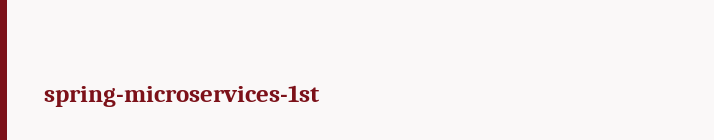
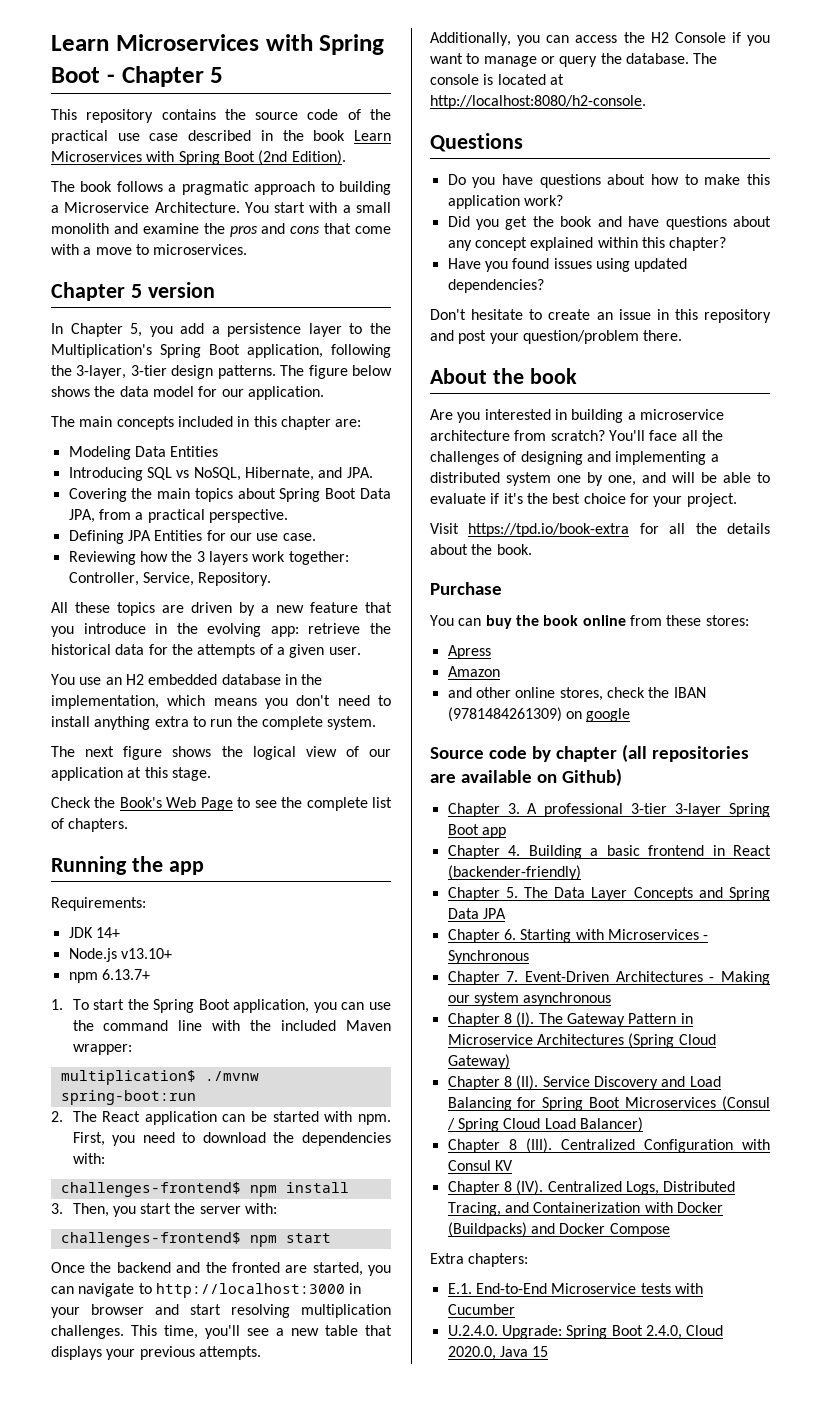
[44,85,320,107] spring-microservices-1st -> [51,34,385,55] [51,66,224,87] [51,109,391,123] [51,130,391,144] [51,150,346,165] [51,181,391,195] [51,202,391,213] [51,223,391,237] [51,244,248,255] [51,282,215,301] [51,323,391,337] [51,344,391,358] [51,365,392,379] [51,386,324,400] [51,416,362,430] [68,446,219,460] [68,467,373,481] [68,488,391,502] [68,509,288,523] [68,530,316,544] [68,551,349,565] [68,572,272,586] [51,602,392,616] [51,623,391,637] [51,644,361,658] [51,674,323,685] [51,695,391,709] [51,716,377,730] [51,746,391,760] [51,767,211,781] [51,797,393,811] [51,818,129,832] [51,856,204,875] [51,897,146,911] [68,927,120,938] [68,948,172,962] [68,969,150,983] [51,999,392,1013] [72,1020,391,1031] [72,1044,132,1055] [60,1070,259,1085] [60,1090,196,1105] [51,1111,392,1125] [72,1132,392,1146] [72,1153,105,1164] [60,1182,349,1197] [51,1203,278,1217] [60,1232,331,1247] [51,1262,391,1276] [51,1283,362,1298] [51,1304,391,1318] [51,1325,392,1339] [51,1346,261,1360] [430,32,770,46] [430,53,718,67] [430,74,564,85] [430,95,646,109] [430,133,523,152] [447,174,770,188] [447,195,563,209] [447,216,771,230] [447,237,727,251] [447,258,688,272] [447,279,544,293] [430,309,771,323] [430,330,683,344] [430,368,577,384] [430,409,724,423] [430,430,723,441] [430,451,719,465] [430,472,770,486] [430,493,737,507] [430,523,770,537] [430,544,532,555] [430,582,502,595] [430,615,749,629] [447,645,491,659] [447,666,500,677] [447,687,706,701] [447,707,631,722] [430,744,749,762] [430,768,622,786] [447,803,770,817] [447,824,506,838] [447,845,771,859] [447,865,581,880] [447,887,770,901] [447,908,506,919] [447,929,709,943] [447,950,529,964] [447,971,770,985] [447,992,612,1006] [447,1012,693,1027] [447,1033,716,1048] [447,1054,510,1069] [447,1075,721,1090] [447,1096,770,1111] [446,1117,643,1132] [447,1138,770,1153] [447,1160,513,1171] [447,1180,736,1195] [447,1202,723,1216] [447,1222,670,1237] [430,1253,529,1267] [447,1283,703,1294] [447,1304,515,1315] [447,1325,724,1339] [447,1346,549,1360] Learn Microservices with Spring Boot - Chapter 5 // This repository contains the source code of the practical use case described in the book Learn Microservices with Spring Boot (2nd Edition). // The book follows a pragmatic approach to building a Microservice Architecture. You start with a small monolith and examine the pros and cons that come with a move to microservices. // Chapter 5 version // In Chapter 5, you add a persistence layer to the Multiplication's Spring Boot application, following the 3-layer, 3-tier design patterns. The figure below shows the data model for our application. // The main concepts included in this chapter are: // Modeling Data Entities // Introducing SQL vs NoSQL, Hibernate, and JPA. // Covering the main topics about Spring Boot Data JPA, from a practical perspective. // Defining JPA Entities for our use case. // Reviewing how the 3 layers work together: Controller, Service, Repository. // All these topics are driven by a new feature that you introduce in the evolving app: retrieve the historical data for the attempts of a given user. // You use an H2 embedded database in the implementation, which means you don't need to install anything extra to run the complete system. // The next figure shows the logical view of our application at this stage. // Check the Book's Web Page to see the complete list of chapters. // Running the app // Requirements: // JDK 14+ // Node.js v13.10+ // npm 6.13.7+ // 1. To start the Spring Boot application, you can use the command line with the included Maven wrapper: // multiplication$ ./mvnw spring-boot:run // 2. The React application can be started with npm. First, you need to download the dependencies with: // challenges-frontend$ npm install // 3. Then, you start the server with: // challenges-frontend$ npm start // Once the backend and the fronted are started, you can navigate to http://localhost:3000 in your browser and start resolving multiplication challenges. This time, you'll see a new table that displays your previous attempts. // Additionally, you can access the H2 Console if you want to manage or query the database. The console is located at http://localhost:8080/h2-console. // Questions // Do you have questions about how to make this application work? // Did you get the book and have questions about any concept explained within this chapter? // Have you found issues using updated dependencies? // Don't hesitate to create an issue in this repository and post your question/problem there. // About the book // Are you interested in building a microservice architecture from scratch? You'll face all the challenges of designing and implementing a distributed system one by one, and will be able to evaluate if it's the best choice for your project. // Visit https://tpd.io/book-extra for all the details about the book. // Purchase // You can buy the book online from these stores: // Apress // Amazon // and other online stores, check the IBAN (9781484261309) on google // Source code by chapter (all repositories are available on Github) // Chapter 3. A professional 3-tier 3-layer Spring Boot app // Chapter 4. Building a basic frontend in React (backender-friendly) // Chapter 5. The Data Layer Concepts and Spring Data JPA // Chapter 6. Starting with Microservices - Synchronous // Chapter 7. Event-Driven Architectures - Making our system asynchronous // Chapter 8 (I). The Gateway Pattern in Microservice Architectures (Spring Cloud Gateway) // Chapter 8 (II). Service Discovery and Load Balancing for Spring Boot Microservices (Consul / Spring Cloud Load Balancer) // Chapter 8 (III). Centralized Configuration with Consul KV // Chapter 8 (IV). Centralized Logs, Distributed Tracing, and Containerization with Docker (Buildpacks) and Docker Compose // Extra chapters: // E.1. End-to-End Microservice tests with Cucumber // U.2.4.0. Upgrade: Spring Boot 2.4.0, Cloud 2020.0, Java 15

